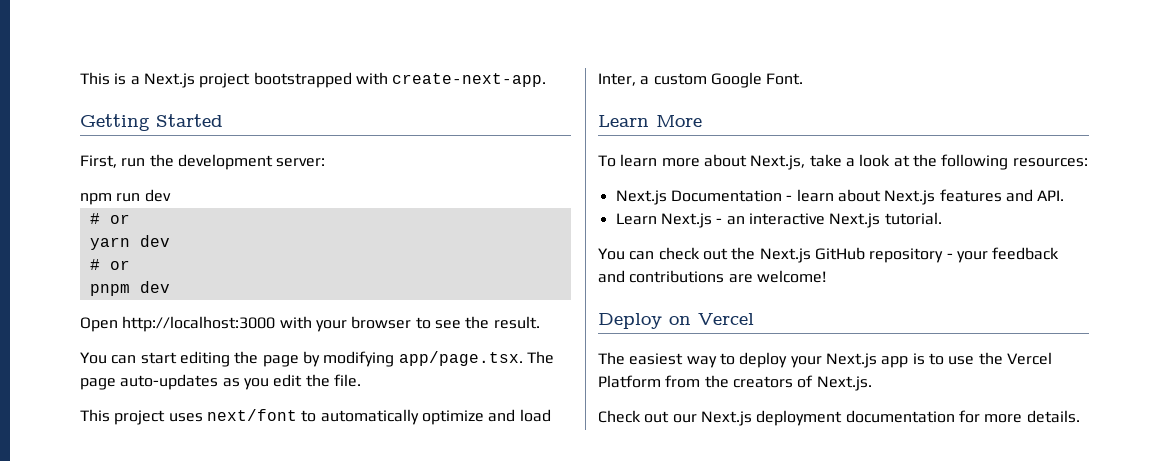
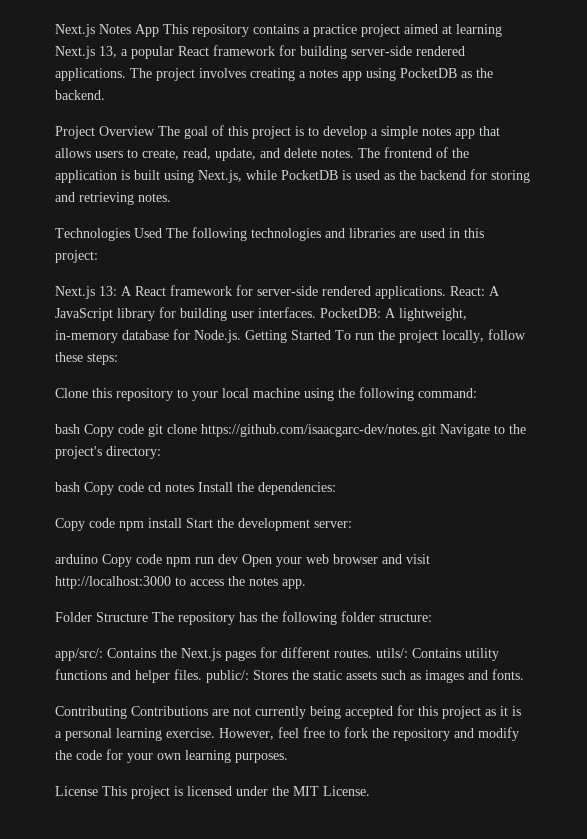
[80,72,547,88] [80,114,223,131] [80,155,146,168] This is a Next.js project bootstrapped with create-next-app. // Getting Started // First, run -> [55,24,502,37] [55,45,465,59] [55,68,493,81] [55,90,105,100] [55,125,500,139] [55,147,469,161] [55,169,530,183] [55,192,171,205] [55,227,484,241] [55,250,98,263] [55,285,500,299] [55,307,467,321] [55,329,526,343] [55,352,118,365] [55,387,477,401] [55,424,526,437] [55,446,161,459] [55,482,336,495] [55,518,213,531] Next.js Notes App This repository contains a practice project aimed at learning Next.js 13, a popular React framework for building server-side rendered applications. The project involves creating a notes app using PocketDB as the backend. // Project Overview The goal of this project is to develop a simple notes app that allows users to create, read, update, and delete notes. The frontend of the application is built using Next.js, while PocketDB is used as the backend for storing and retrieving notes. // Technologies Used The following technologies and libraries are used in this project: // Next.js 13: A React framework for server-side rendered applications. React: A JavaScript library for building user interfaces. PocketDB: A lightweight, in-memory database for Node.js. Getting Started To run the project locally, follow these steps: // Clone this repository to your local machine using the following command: // bash Copy code git clone https://github.com/isaacgarc-dev/notes.git Navigate to the project's directory: // bash Copy code cd notes Install the dependencies: // Copy code npm install Start
(326, 162) none -> [55,554,162,567] arduino Copy code
[89,213,130,224] [89,235,170,250] [89,259,130,270] [89,281,170,296] [80,316,540,332] [80,351,554,367] [80,374,361,390] [80,409,551,425] [598,72,804,88] [598,115,702,127] [598,154,1088,170] [615,189,1065,205] [615,212,942,228] [598,247,1060,263] [598,270,826,283] [598,313,754,329] [598,352,1052,368] [598,375,872,391] [598,410,1080,426] // # or // yarn dev // # or // pnpm dev // Open http://localhost:3000 with your browser to see the result. // You can start editing the page by modifying app/page.tsx. The page auto-updates as you edit the file. // This project uses next/font to automatically optimize and load Inter, a custom Google Font. // Learn More // To learn more about Next.js, take a look at the following resources: // Next.js Documentation - learn about Next.js features and API. // Learn Next.js - an interactive Next.js tutorial. // You can check out the Next.js GitHub repository - your feedback and contributions are welcome! // Deploy on Vercel // The easiest way to deploy your Next.js app is to use the Vercel Platform from the creators of Next.js. // Check out our Next.js deployment documentation for more details. -> [242,554,430,567] [55,576,306,589] [55,611,432,625] [55,647,499,661] [55,669,524,683] [55,705,521,719] [55,727,519,741] [55,749,288,763] [55,786,370,799] Open your web browser and visit http://localhost:3000 to access the notes app. // Folder Structure The repository has the following folder structure: // app/src/: Contains the Next.js pages for different routes. utils/: Contains utility functions and helper files. public/: Stores the static assets such as images and fonts. // Contributing Contributions are not currently being accepted for this project as it is a personal learning exercise. However, feel free to fork the repository and modify the code for your own learning purposes. // License This project is licensed under the MIT License.

